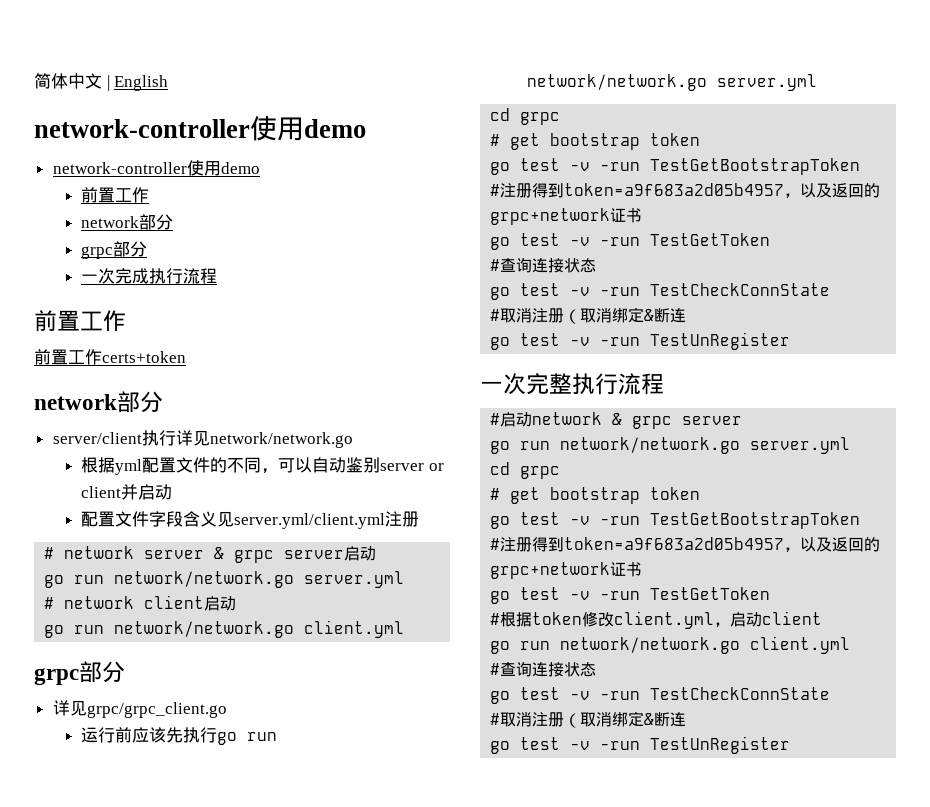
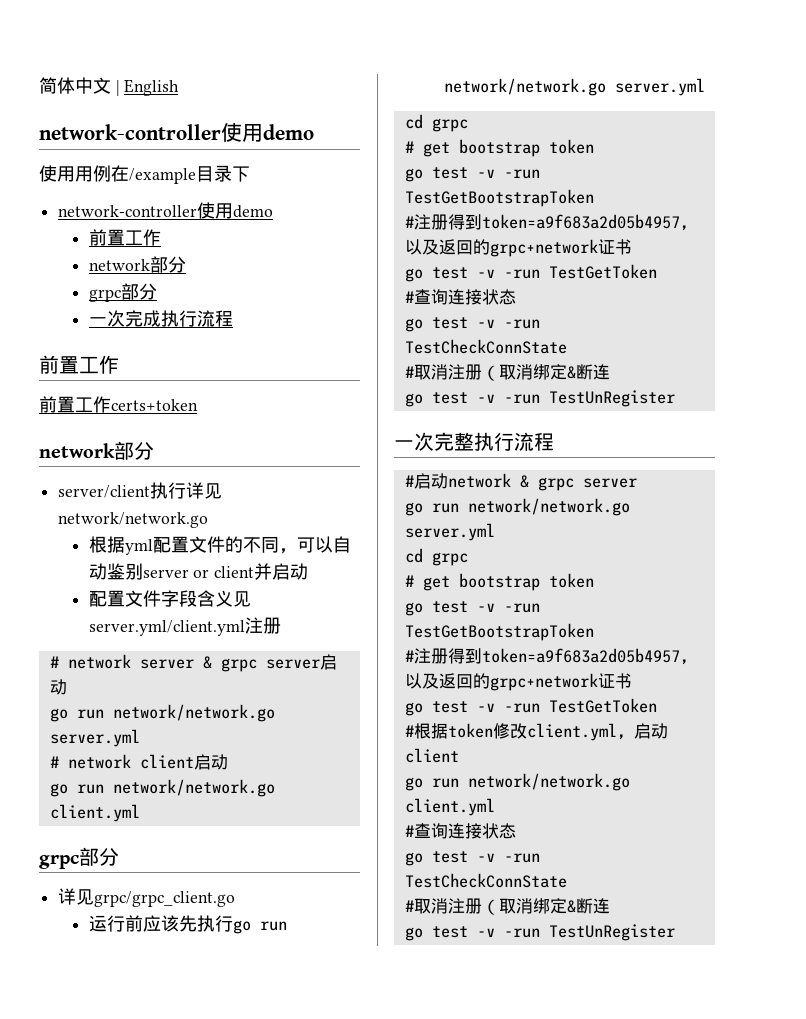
(366, 128) none -> [39,165,250,184] // 使用用例在/example目录下

